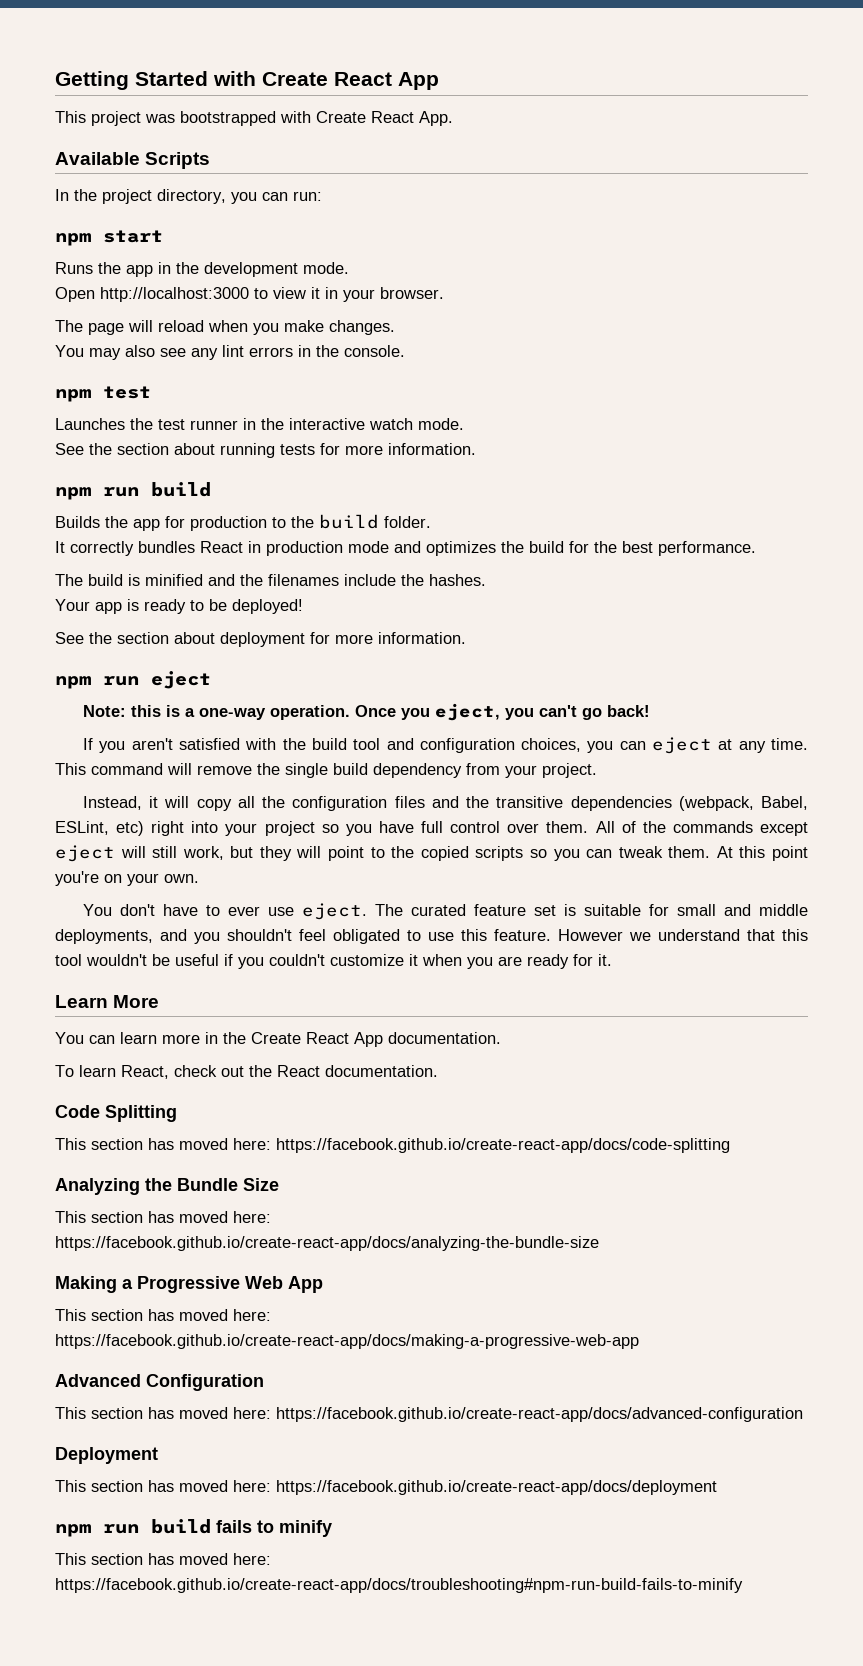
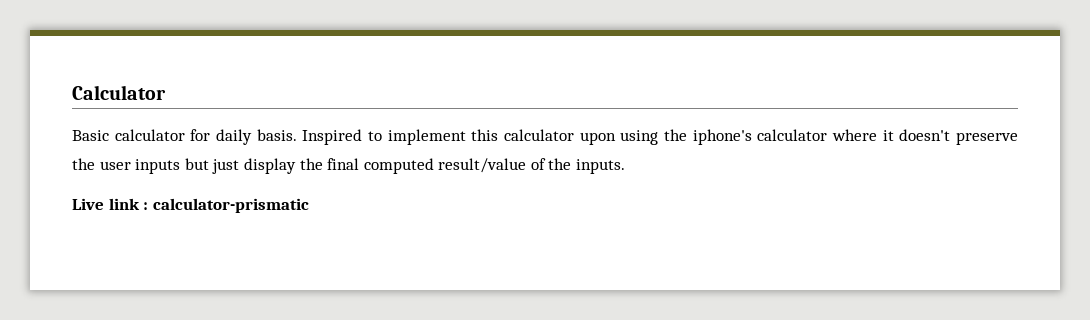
[55,71,439,90] [55,111,453,126] [55,152,211,169] [55,189,322,204] [55,230,163,246] [55,262,349,277] [55,287,444,302] [55,320,395,335] [55,345,405,360] [55,386,151,402] [55,418,464,430] [55,443,476,458] [55,482,211,500] [55,514,431,531] [55,541,756,556] [55,574,486,586] [55,599,303,614] [55,632,466,647] [55,671,211,689] [83,703,651,721] [83,737,808,754] [55,763,597,778] [83,796,808,811] [55,821,809,836] [55,845,808,862] [55,871,199,886] [83,903,809,920] [55,929,808,944] [55,954,612,969] [55,995,160,1008] [55,1032,501,1047] [55,1065,438,1079] [55,1105,177,1122] [55,1138,730,1153] [55,1178,279,1195] [55,1211,271,1223] [55,1236,599,1251] [55,1276,323,1293] [55,1309,271,1321] [55,1334,639,1349] [55,1374,264,1391] [55,1407,803,1422] [55,1447,158,1464] [55,1480,717,1495] [55,1519,332,1537] [55,1553,271,1565] [55,1578,743,1593] Getting Started with Create React App // This project was bootstrapped with Create React App. // Available Scripts // In the project directory, you can run: // npm start // Runs the app in the development mode. // Open http://localhost:3000 to view it in your browser. // The page will reload when you make changes. // You may also see any lint errors in the console. // npm test // Launches the test runner in the interactive watch mode. // See the section about running tests for more information. // npm run build // Builds the app for production to the build folder. // It correctly bundles React in production mode and optimizes the build for the best performance. // The build is minified and the filenames include the hashes. // Your app is ready to be deployed! // See the section about deployment for more information. // npm run eject // Note: this is a one-way operation. Once you eject, you can't go back! // If you aren't satisfied with the build tool and configuration choices, you can eject at any time. This command will remove the single build dependency from your project. // Instead, it will copy all the configuration files and the transitive dependencies (webpack, Babel, ESLint, etc) right into your project so you have full control over them. All of the commands except eject will still work, but they will point to the copied scripts so you can tweak them. At this point you're on your own. // You don't have to ever use eject. The curated feature set is suitable for small and middle deployments, and you shouldn't feel obligated to use this feature. However we understand that this tool wouldn't be useful if you couldn't customize it when you are ready for it. // Learn More // You can learn more in the Create React App documentation. // To learn React, check out the React documentation. // Code Splitting // This section has moved here: https://facebook.github.io/create-react-app/docs/code-splitting // Analyzing the Bundle Size // This section has moved here: https://facebook.github.io/create-react-app/docs/analyzing-the-bundle-size // Making a Progressive Web App // This section has moved here: https://facebook.github.io/create-react-app/docs/making-a-progressive-web-app // Advanced Configuration // This section has moved here: https://facebook.github.io/create-react-app/docs/advanced-configuration // Deployment // This section has moved here: https://facebook.github.io/create-react-app/docs/deployment // npm run build fails to minify // This section has moved here: https://facebook.github.io/create-react-app/docs/troubleshooting#npm-run-build-fails-to-minify -> [72,85,166,100] [72,129,1018,145] [72,158,626,174] [72,198,309,213] Calculator // Basic calculator for daily basis. Inspired to implement this calculator upon using the iphone's calculator where it doesn't preserve the user inputs but just display the final computed result/value of the inputs. // Live link : calculator-prismatic

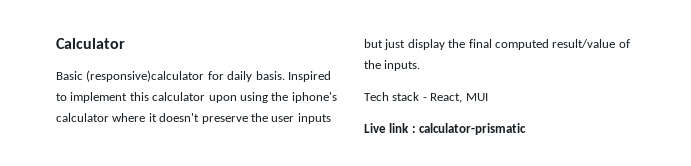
[114,129,185,141] calculator -> [86,70,205,82] (responsive)calculator
(626, 166) none -> [364,92,488,103] // Tech stack - React, MUI

